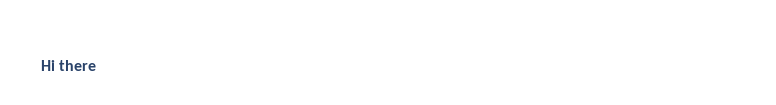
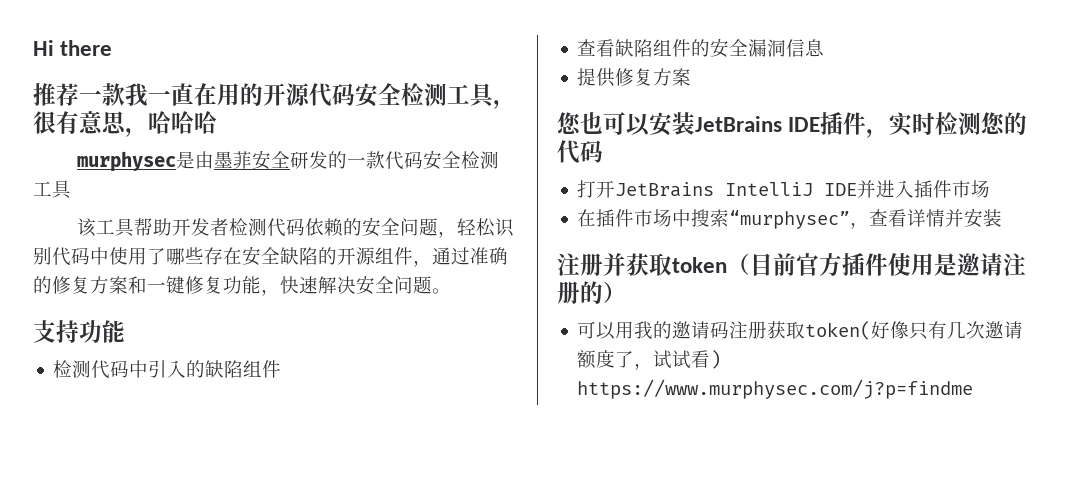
(97, 65) none -> [33,83,516,109] [33,111,217,137] [77,150,500,172] [33,180,72,199] [77,217,515,238] [33,246,508,267] [33,275,451,296] [33,320,125,343] [53,360,282,379] [577,38,825,58] [577,68,692,87] [557,112,1028,138] [557,140,603,164] [577,180,991,198] [577,208,1003,229] [557,253,1026,276] [557,281,626,304] [577,321,1024,340] [577,350,722,370] [577,379,974,399] // 推荐一款我一直在用的开源代码安全检测工具，很有意思，哈哈哈 // murphysec是由墨菲安全研发的一款代码安全检测工具 // 该工具帮助开发者检测代码依赖的安全问题，轻松识别代码中使用了哪些存在安全缺陷的开源组件，通过准确的修复方案和一键修复功能，快速解决安全问题。 // 支持功能 // 检测代码中引入的缺陷组件 // 查看缺陷组件的安全漏洞信息 // 提供修复方案 // 您也可以安装JetBrains IDE插件，实时检测您的代码 // 打开JetBrains IntelliJ IDE并进入插件市场 // 在插件市场中搜索“murphysec”，查看详情并安装 // 注册并获取token（目前官方插件使用是邀请注册的） // 可以用我的邀请码注册获取token(好像只有几次邀请额度了，试试看) https://www.murphysec.com/j?p=findme

